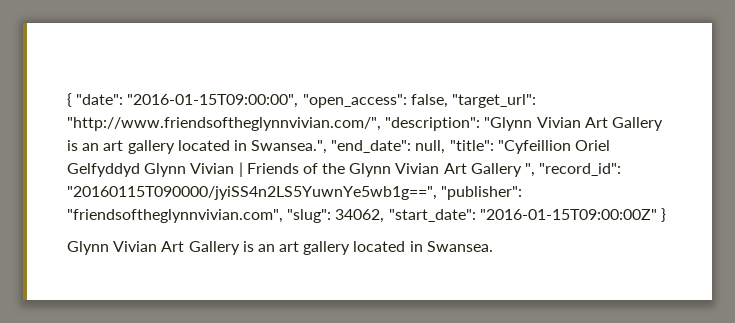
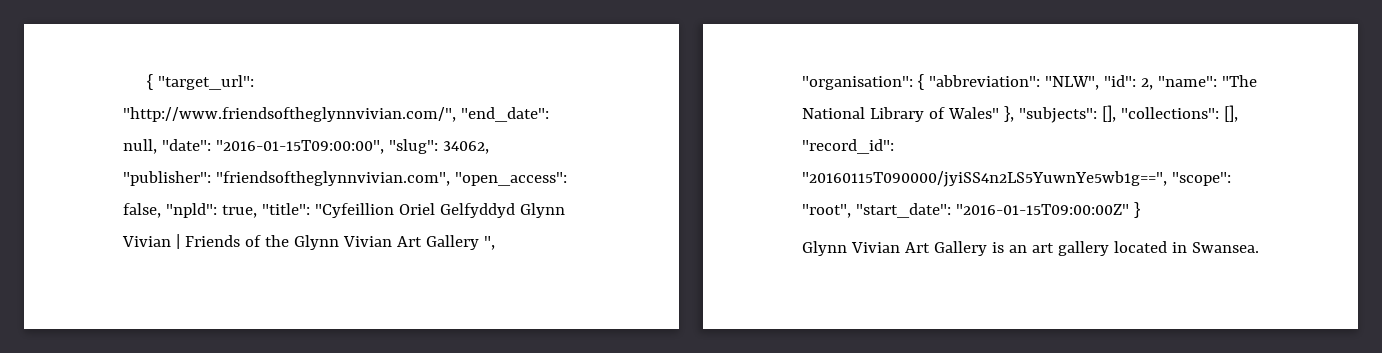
[67,93,536,108] [67,117,663,131] [67,140,446,154] { "date": "2016-01-15T09:00:00", "open_access": false, "target_url": "http://www.friendsoftheglynnvivian.com/", "description": "Glynn Vivian Art Gallery is an art gallery located in Swansea.", "end_date": null, -> [147,74,255,90] [123,107,549,122] [123,139,489,154] [123,171,567,186] [123,203,257,218] { "target_url": "http://www.friendsoftheglynnvivian.com/", "end_date": null, "date": "2016-01-15T09:00:00", "slug": 34062, "publisher": "friendsoftheglynnvivian.com", "open_access": false, "npld": true,
[539,163,622,176] [67,186,523,200] [67,209,385,223] "record_id": "20160115T090000/jyiSS4n2LS5YuwnYe5wb1g==", "publisher": "friendsoftheglynnvivian.com", "slug": 34062, -> [802,74,1257,90] [802,105,1238,123] [802,139,894,154] [802,171,1231,187] [802,204,851,218] "organisation": { "abbreviation": "NLW", "id": 2, "name": "The National Library of Wales" }, "subjects": [], "collections": [], "record_id": "20160115T090000/jyiSS4n2LS5YuwnYe5wb1g==", "scope": "root",

